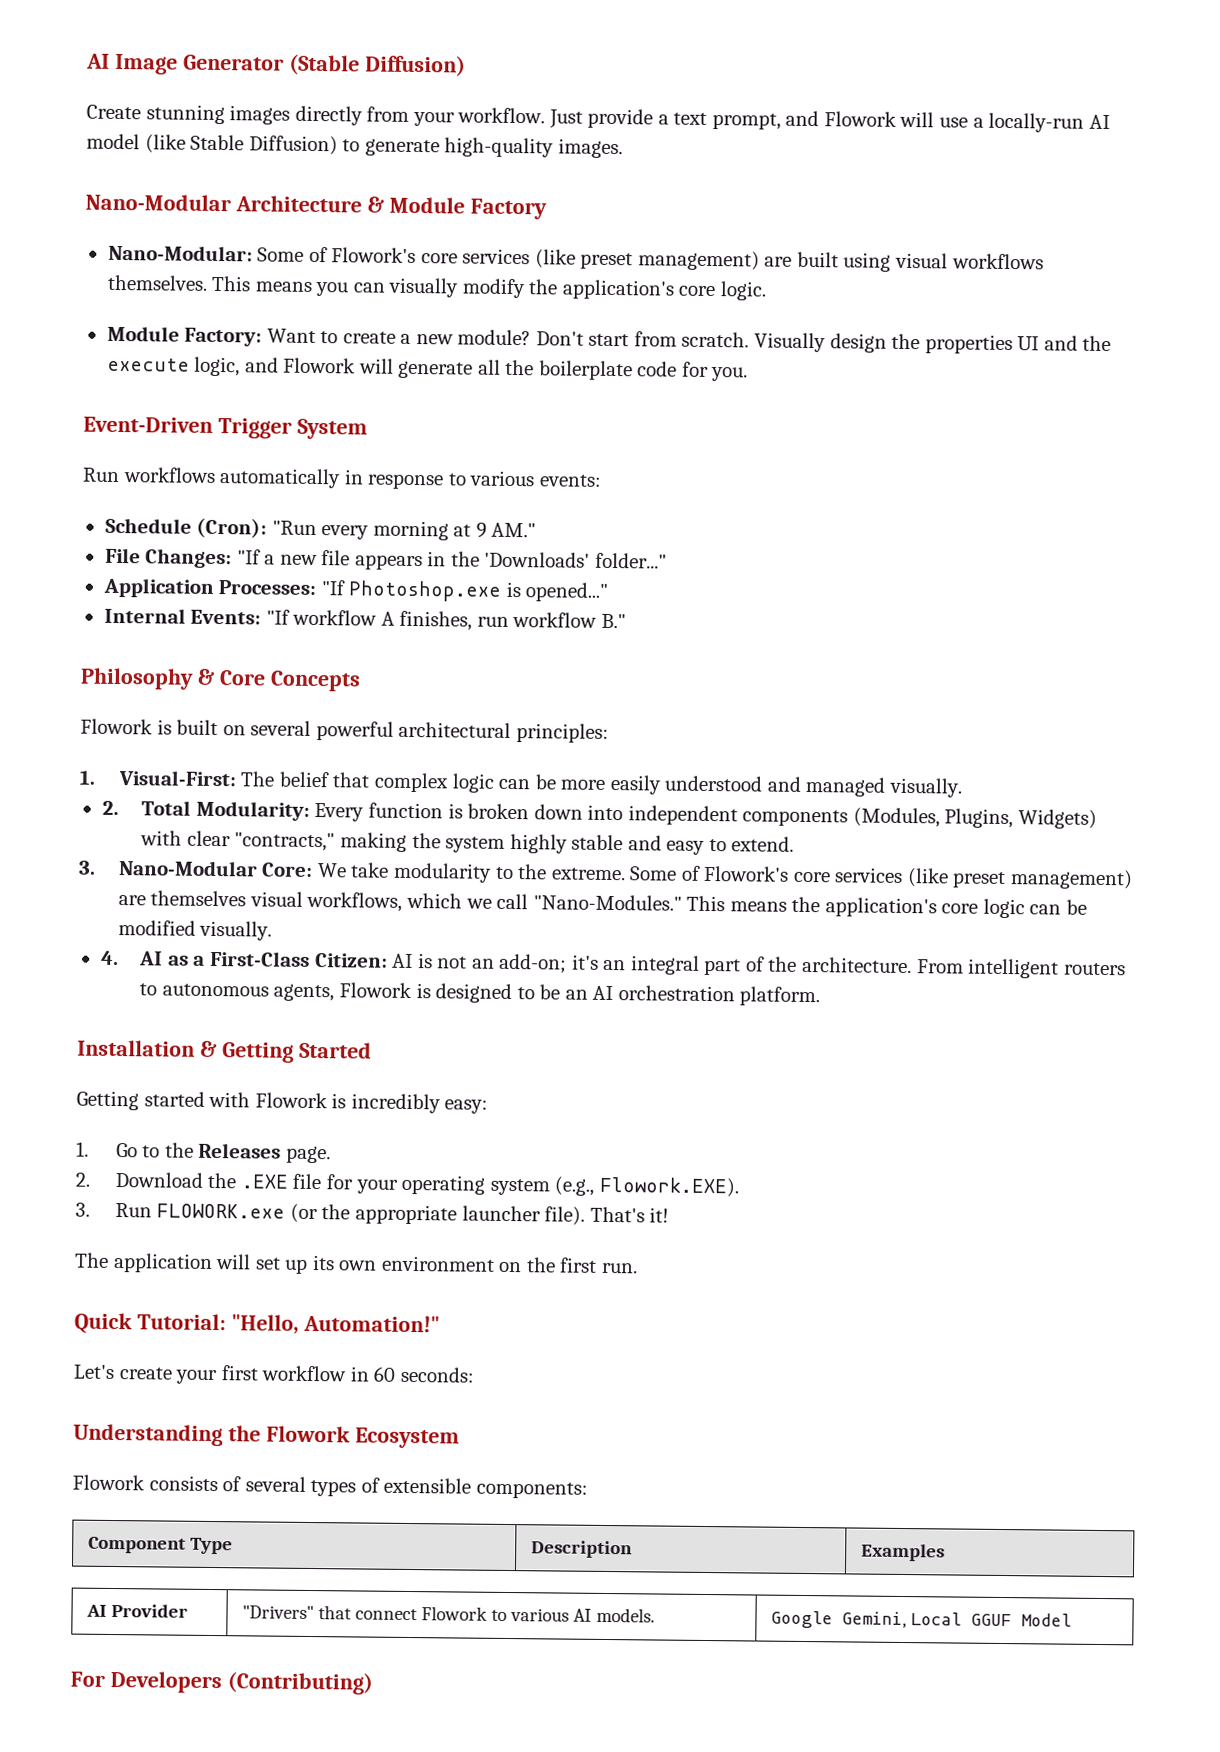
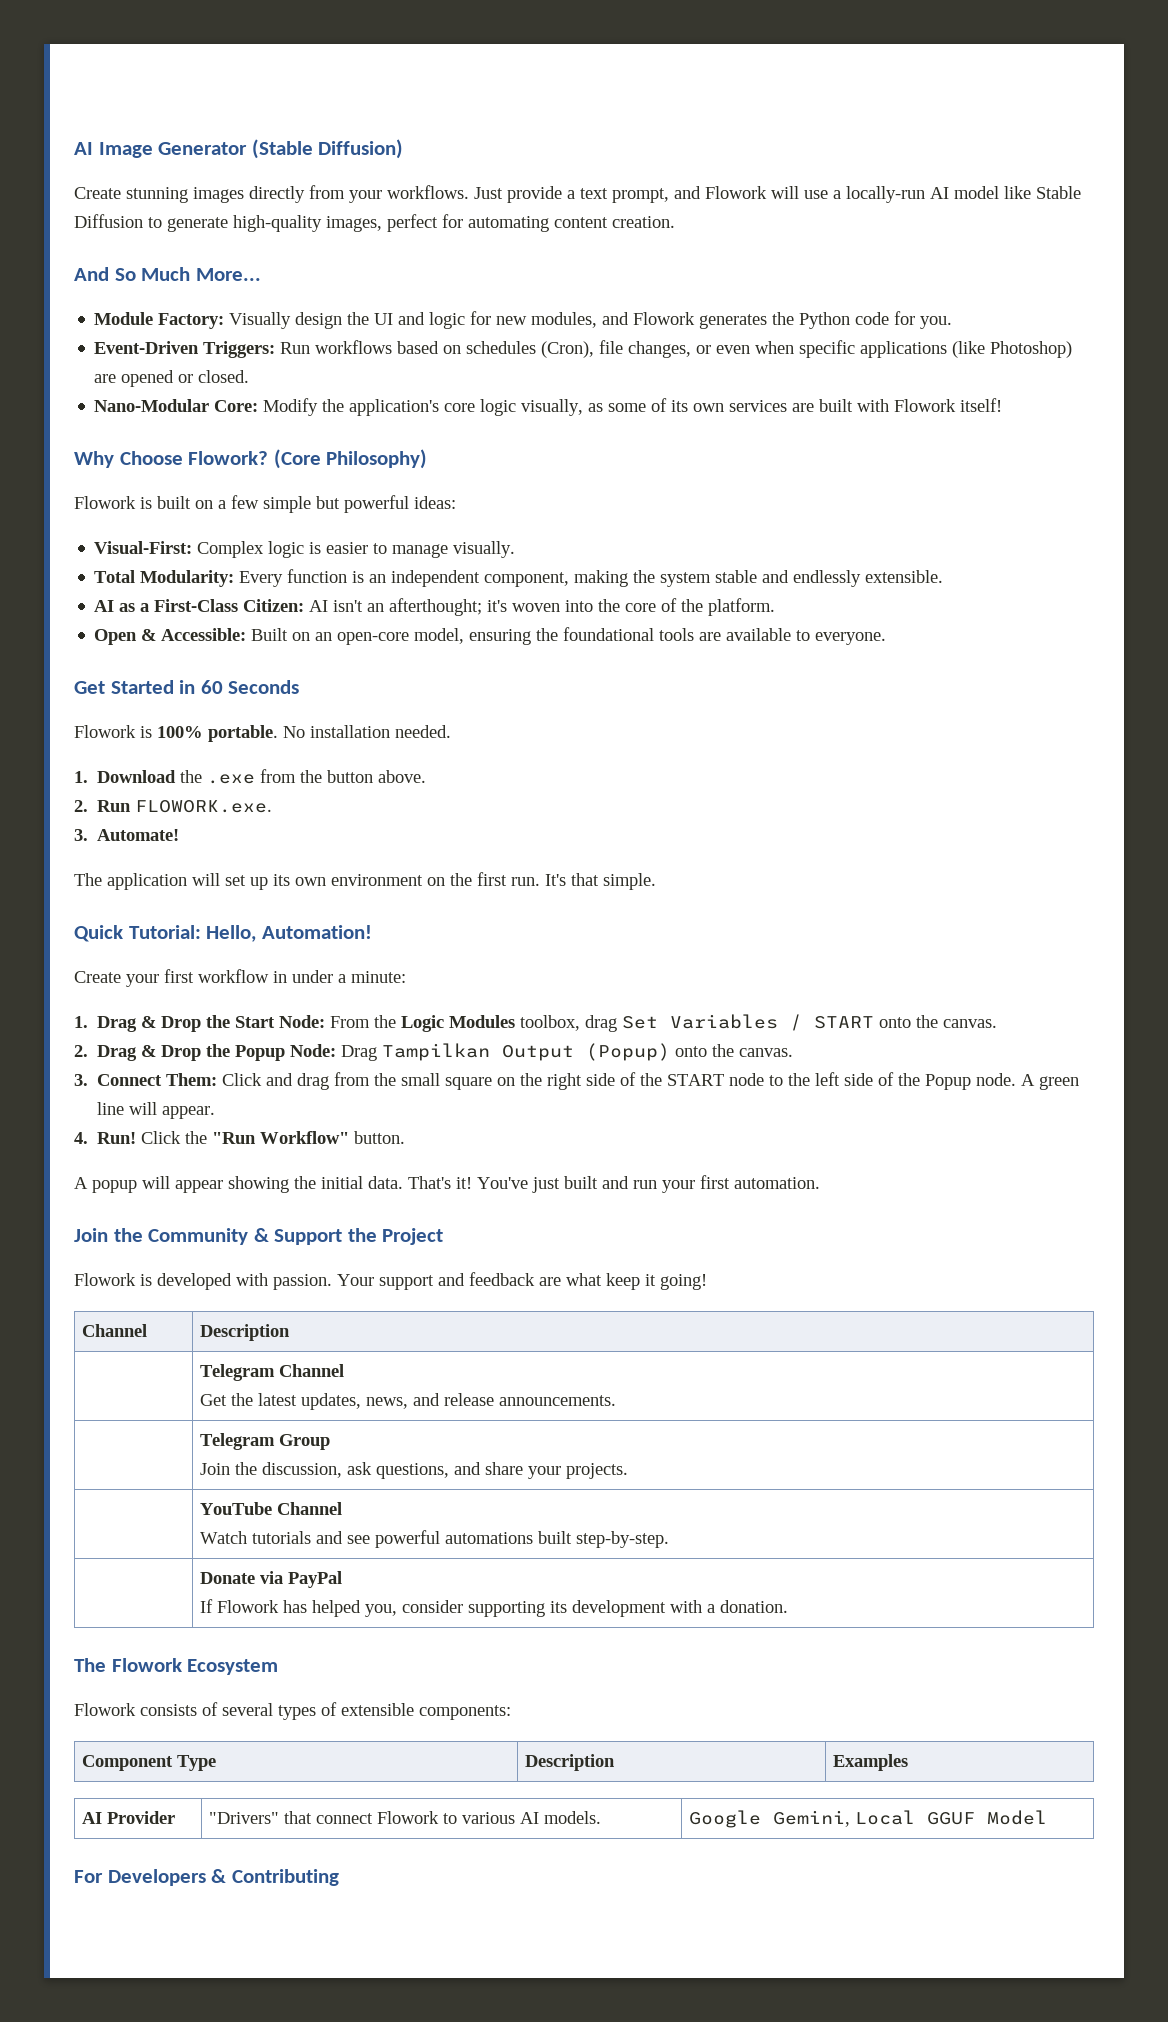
[457,107,546,124] workflow. -> [387,185,469,199] workflows.
[144,134,623,159] [85,193,547,220] [107,244,1044,272] [106,274,767,301] [106,325,750,348] (like Stable Diffusion) to generate high-quality images. // Nano-Modular Architecture & Module Factory // Nano-Modular: Some of Flowork's core services (like preset management) are built using visual workflows themselves. This means you can visually modify the application's core logic. // Module Factory: Want to create a new module? Don't start from scratch. -> [1004,186,1081,199] [74,214,675,232] [74,267,261,281] [94,312,225,329] like Stable Diffusion to generate high-quality images, perfect for automating content creation. // And So Much More... // Module Factory:
[924,334,1013,355] properties -> (370, 318) none
[1082,335,1112,352] [106,356,749,382] [83,416,368,440] [82,467,602,490] [104,517,537,541] [104,547,667,571] [102,577,609,602] [103,607,626,631] [80,667,361,692] [80,718,609,743] [79,770,963,798] [101,800,119,816] the execute logic, and Flowork will generate all the boilerplate code for you. // Event-Driven Trigger System // Run workflows automatically in response to various events: // Schedule (Cron): "Run every morning at 9 AM." // File Changes: "If a new file appears in the 'Downloads' folder..." // Application Processes: "If Photoshop.exe is opened..." // Internal Events: "If workflow A finishes, run workflow B." // Philosophy & Core Concepts // Flowork is built on several powerful architectural principles: // 1. Visual-First: The belief that complex logic can be more easily understood and managed visually. // 2. -> [429,311,953,329] [94,340,1073,358] [94,370,250,387] [94,398,1003,416] [74,449,428,469] [74,495,456,513] [94,541,516,558] logic for new modules, and Flowork generates the Python code for you. // Event-Driven Triggers: Run workflows based on schedules (Cron), file changes, or even when specific applications (like Photoshop) are opened or closed. // Nano-Modular Core: Modify the application's core logic visually, as some of its own services are built with Flowork itself! // Why Choose Flowork? (Core Philosophy) // Flowork is built on a few simple but powerful ideas: // Visual-First: Complex logic is easier to manage visually. //
[467,803,1097,829] [140,830,336,852] broken down into independent components (Modules, Plugins, Widgets) with clear "contracts," -> [369,570,570,587] an independent component,
[509,833,568,854] highly -> (712, 579) none
[666,836,795,855] [78,860,1133,890] [117,890,1087,919] [117,920,273,941] [100,950,119,966] easy to extend. // 3. Nano-Modular Core: We take modularity to the extreme. Some of Flowork's core services (like preset management) are themselves visual workflows, which we call "Nano-Modules." This means the application's core logic can be modified visually. // 4. -> [793,570,944,587] endlessly extensible. //
[417,953,1126,979] [139,982,821,1007] [77,1039,372,1063] [76,1090,489,1114] [76,1141,332,1164] [75,1172,739,1198] [75,1202,670,1226] is not an add-on; it's an integral part of the architecture. From intelligent routers to autonomous agents, Flowork is designed to be an AI orchestration platform. // Installation & Getting Started // Getting started with Flowork is incredibly easy: // 1. Go to the Releases page. // 2. Download the .EXE file for your operating system (e.g., Flowork.EXE). // 3. Run FLOWORK.exe (or the appropriate launcher file). That's it! -> [333,598,776,616] [94,627,887,645] [74,680,300,694] [74,725,451,742] [74,769,427,784] [74,800,273,813] [74,829,180,841] isn't an afterthought; it's woven into the core of the platform. // Open & Accessible: Built on an open-core model, ensuring the foundational tools are available to everyone. // Get Started in 60 Seconds // Flowork is 100% portable. No installation needed. // 1. Download the .exe from the button above. // 2. Run FLOWORK.exe. // 3. Automate!
(638, 1268) none -> [545,873,656,890] It's that simple.
[230,1314,440,1334] [73,1364,475,1385] [73,1423,261,1447] "Hello, Automation!" // Let's create your first workflow in 60 seconds: // Understanding the -> [206,925,372,942] [74,969,406,987] [74,1014,998,1032] [74,1043,794,1061] [74,1072,1080,1090] [97,1102,216,1119] [74,1131,406,1144] [74,1175,820,1193] [74,1228,444,1245] [74,1272,707,1290] [81,1324,147,1337] [199,1324,290,1341] [199,1364,344,1381] [199,1393,616,1410] [199,1433,330,1450] [199,1462,628,1479] [199,1502,342,1515] [199,1530,669,1548] [199,1571,342,1588] [199,1599,788,1617] [74,1658,106,1672] Hello, Automation! // Create your first workflow in under a minute: // 1. Drag & Drop the Start Node: From the Logic Modules toolbox, drag Set Variables / START onto the canvas. // 2. Drag & Drop the Popup Node: Drag Tampilkan Output (Popup) onto the canvas. // 3. Connect Them: Click and drag from the small square on the right side of the START node to the left side of the Popup node. A green line will appear. // 4. Run! Click the "Run Workflow" button. // A popup will appear showing the initial data. That's it! You've just built and run your first automation. // Join the Community & Support the Project // Flowork is developed with passion. Your support and feedback are what keep it going! // Channel | Description // | Telegram Channel // Get the latest updates, news, and release announcements. // | Telegram Group // Join the discussion, ask questions, and share your projects. // | YouTube Channel // Watch tutorials and see powerful automations built step-by-step. // | Donate via PayPal // If Flowork has helped you, consider supporting its development with a donation. // The
[226,1671,373,1695] (Contributing) -> [211,1869,339,1886] & Contributing

